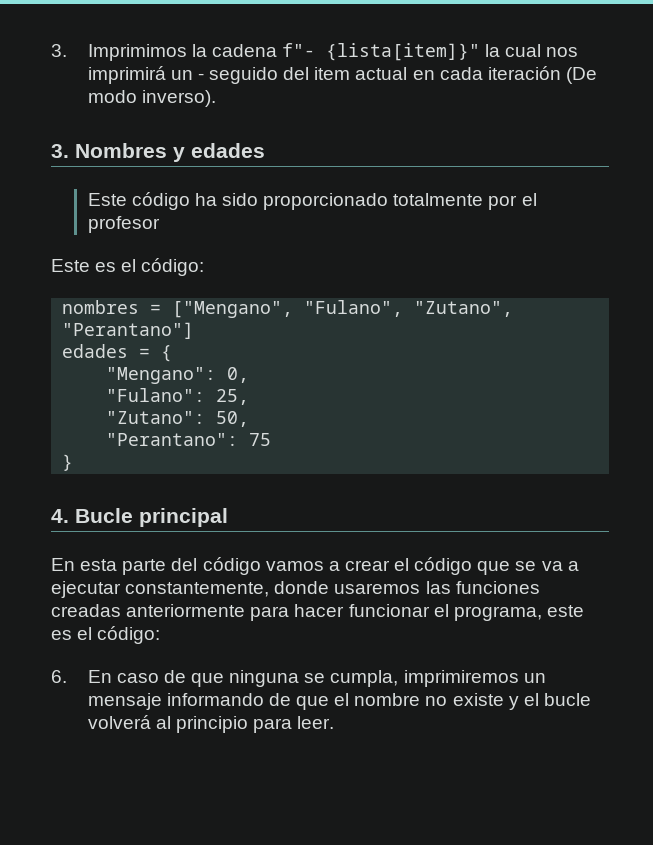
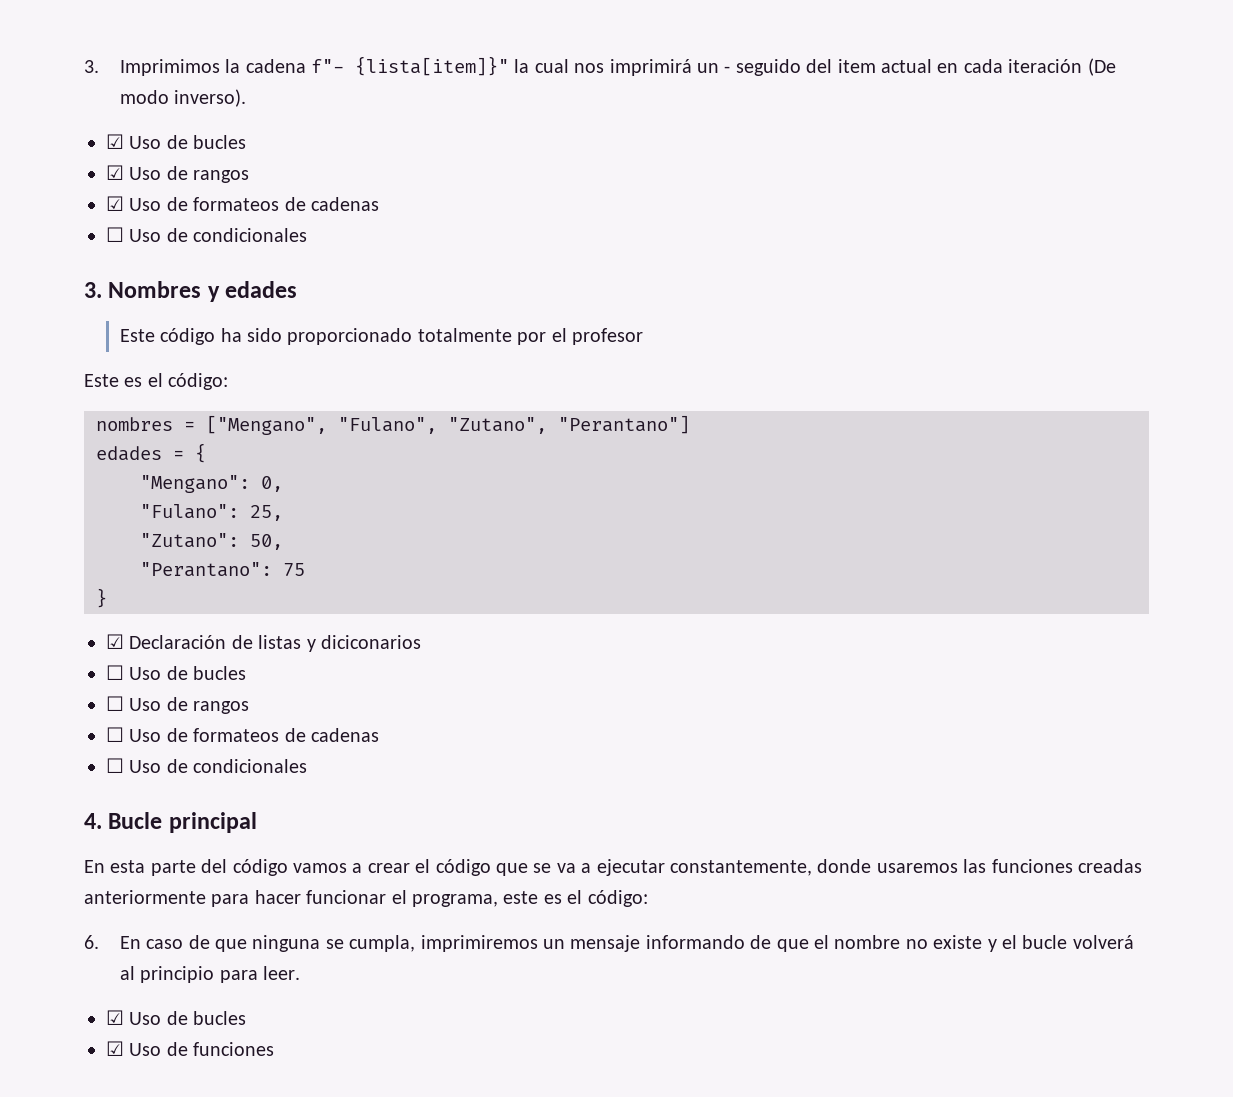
(216, 98) none -> [106,134,247,149] [106,165,250,183] [106,196,379,211] [106,227,308,242] // ☑ Uso de bucles // ☑ Uso de rangos // ☑ Uso de formateos de cadenas // ☐ Uso de condicionales
(74, 462) none -> [106,634,421,652] [106,665,247,680] [106,696,250,714] [106,727,379,742] [106,758,308,773] // ☑ Declaración de listas y diciconarios // ☐ Uso de bucles // ☐ Uso de rangos // ☐ Uso de formateos de cadenas // ☐ Uso de condicionales
(335, 722) none -> [106,1010,247,1025] [106,1041,275,1056] // ☑ Uso de bucles // ☑ Uso de funciones

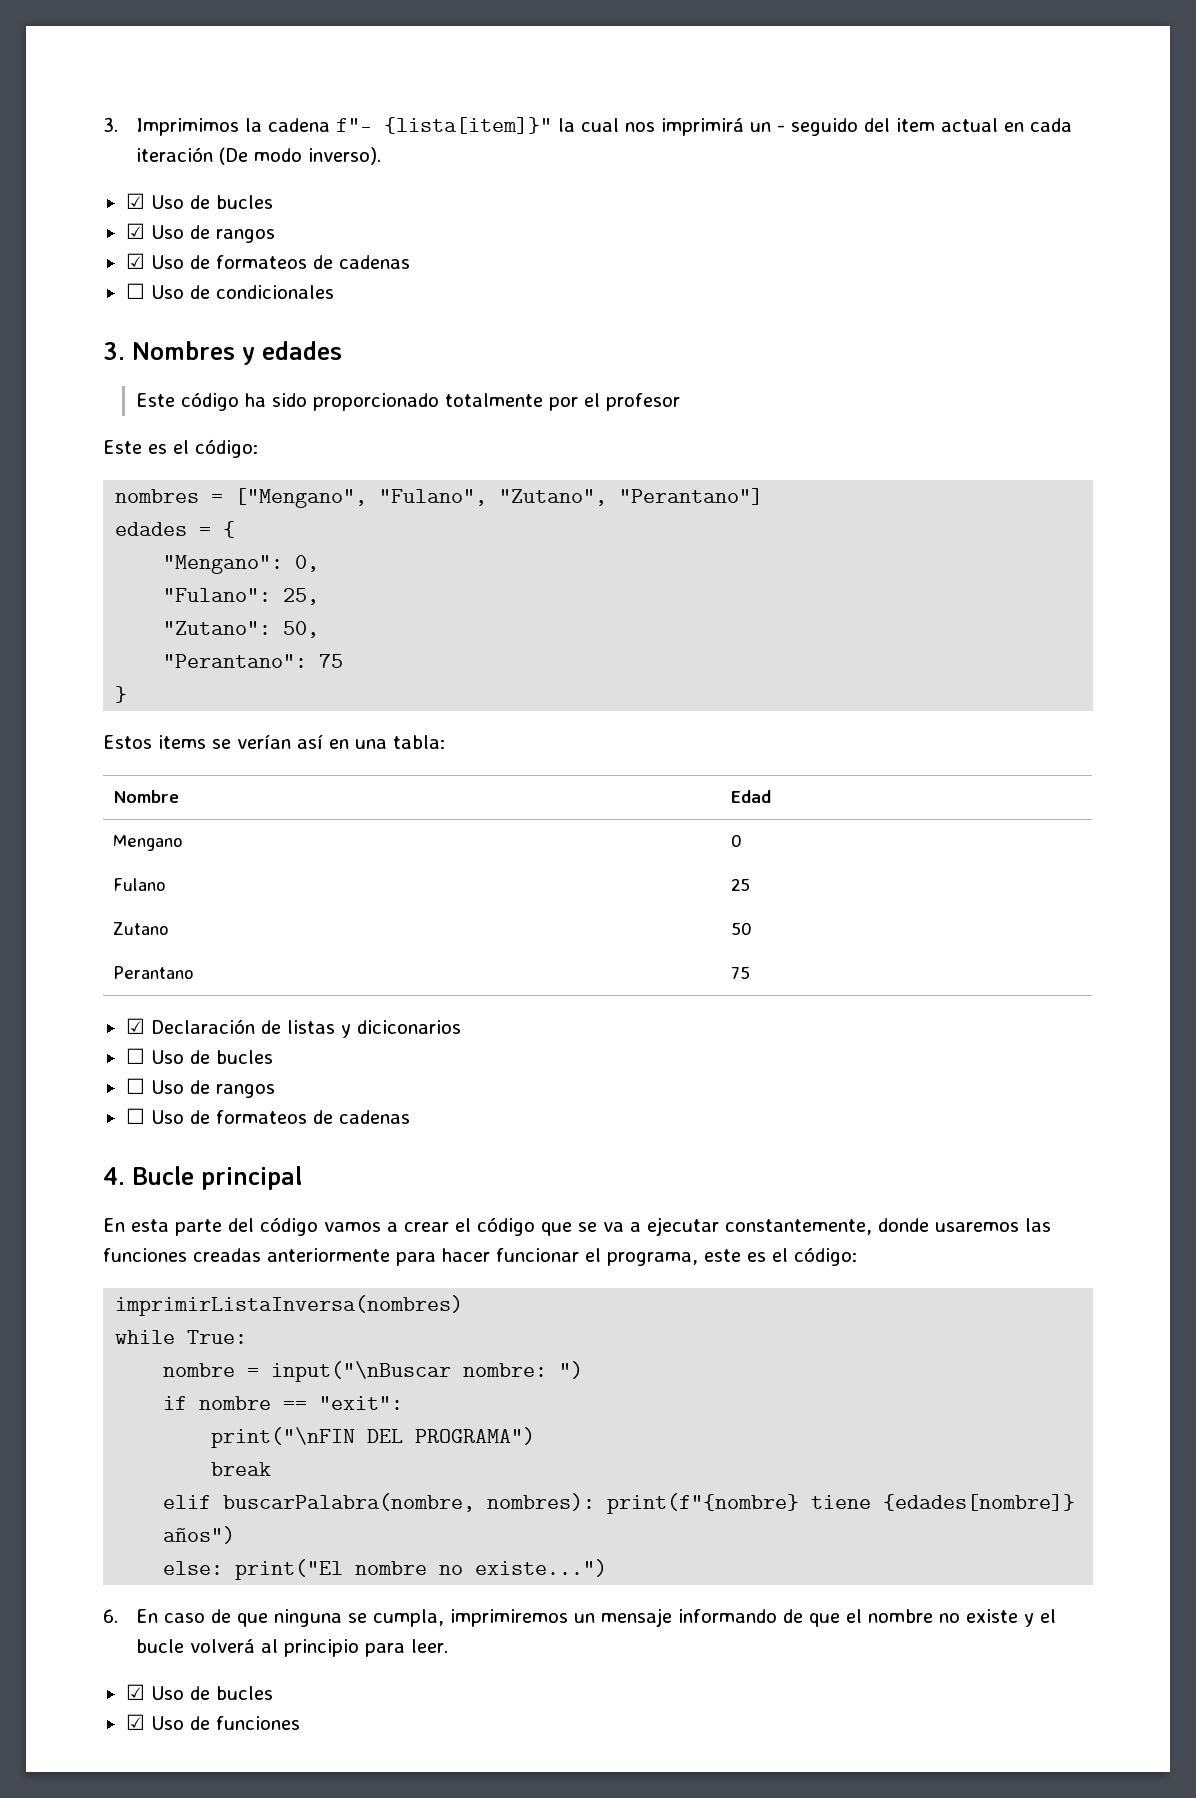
(107, 598) none -> [103,734,445,749] [113,790,180,803] [731,790,772,803] [113,835,184,851] [731,834,743,847] [113,878,167,891] [731,878,751,891] [113,922,170,935] [731,922,753,935] [113,966,195,979] [731,966,751,979] // Estos items se verían así en una tabla: // Nombre | Edad // Mengano | 0 // Fulano | 25 // Zutano | 50 // Perantano | 75
[106,758,308,773] // ☐ Uso de condicionales -> (410, 1117) none
(648, 898) none -> [115,1295,464,1316] [115,1330,248,1344] [163,1361,584,1382] [163,1396,404,1410] [211,1427,536,1448] [211,1462,272,1476] [163,1493,1076,1514] [163,1526,236,1544] [163,1559,608,1580] // imprimirListaInversa(nombres) // while True: // nombre = input("\nBuscar nombre: ") // if nombre == "exit": // print("\nFIN DEL PROGRAMA") // break // elif buscarPalabra(nombre, nombres): print(f"{nombre} tiene {edades[nombre]} años") // else: print("El nombre no existe...")

